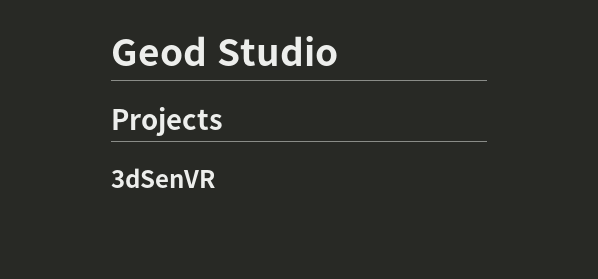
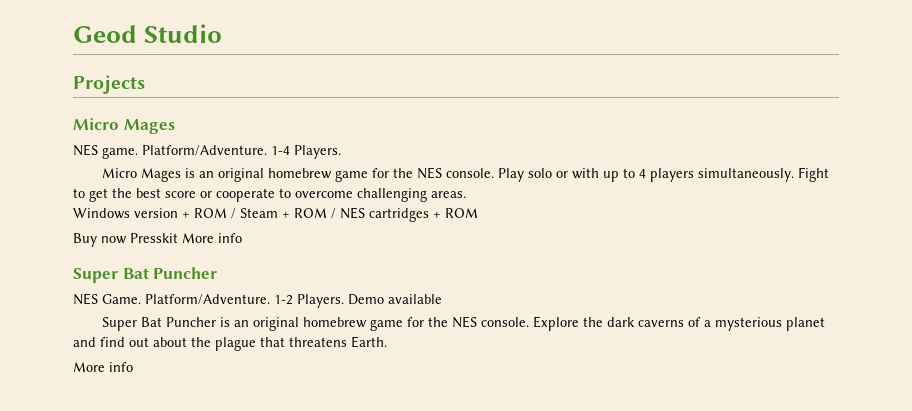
[111,168,215,188] 3dSenVR -> [73,118,175,134] [73,144,341,159] [101,167,829,182] [73,188,466,202] [73,207,478,222] [73,233,242,247] [73,267,218,283] [73,293,442,308] [101,316,825,331] [73,336,387,351] [73,362,133,372] Micro Mages // NES game. Platform/Adventure. 1-4 Players. // Micro Mages is an original homebrew game for the NES console. Play solo or with up to 4 players simultaneously. Fight to get the best score or cooperate to overcome challenging areas. // Windows version + ROM / Steam + ROM / NES cartridges + ROM // Buy now Presskit More info // Super Bat Puncher // NES Game. Platform/Adventure. 1-2 Players. Demo available // Super Bat Puncher is an original homebrew game for the NES console. Explore the dark caverns of a mysterious planet and find out about the plague that threatens Earth. // More info

